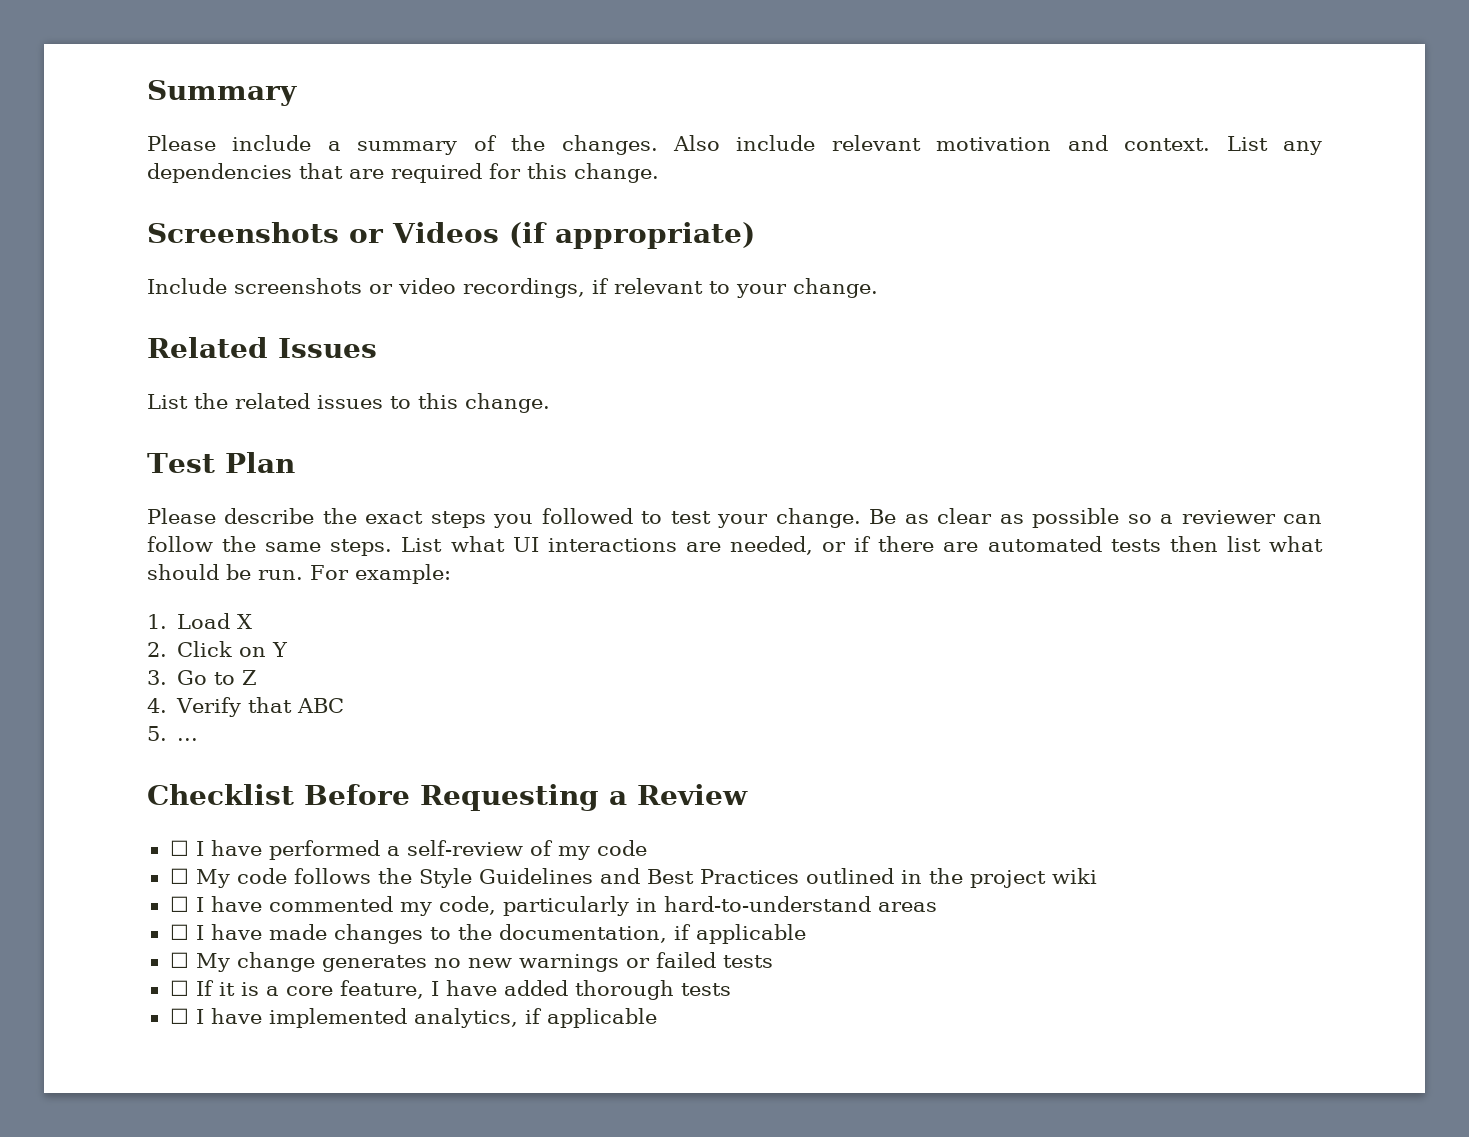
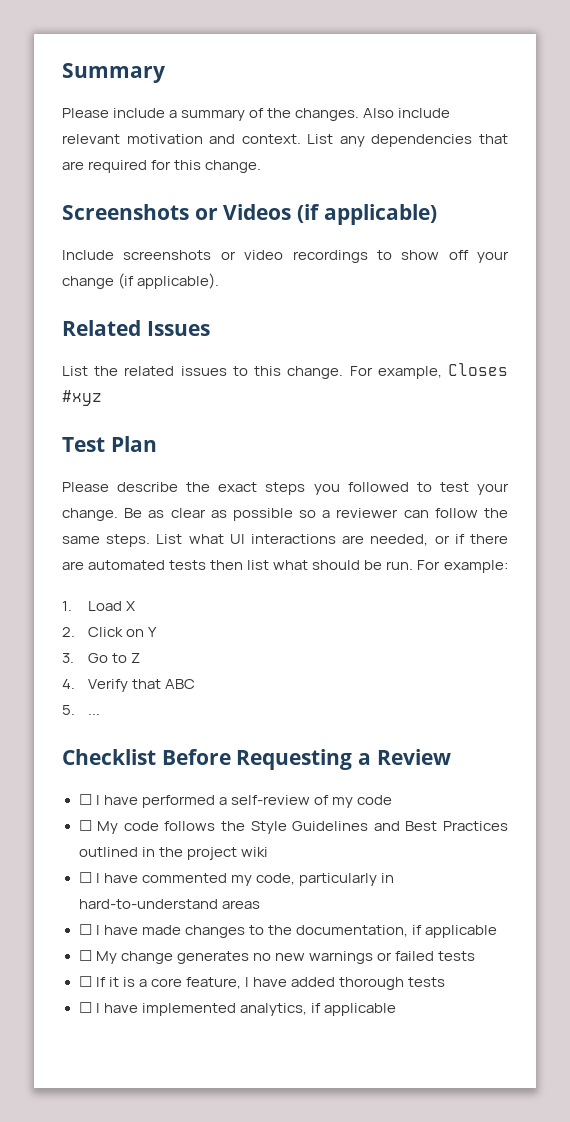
[555,222,755,249] appropriate) -> [323,204,437,225] applicable)
[463,278,878,298] recordings, if relevant to your change. -> [292,250,509,263] [62,273,220,289] recordings to show off your change (if applicable).
(550, 403) none -> [349,363,509,379] [62,390,102,406] For example, Closes #xyz

